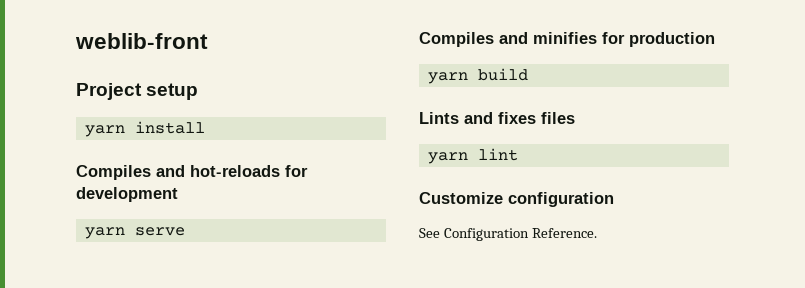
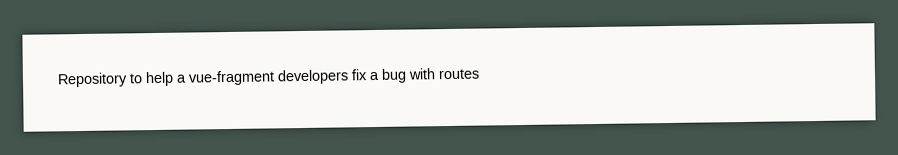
[75,33,208,49] [76,83,199,100] [84,121,205,137] [76,165,308,180] [76,187,178,202] [84,227,185,239] [419,32,715,47] [427,68,528,84] [419,112,575,124] [427,148,518,164] [419,192,614,207] [419,228,597,241] weblib-front // Project setup // yarn install // Compiles and hot-reloads for development // yarn serve // Compiles and minifies for production // yarn build // Lints and fixes files // yarn lint // Customize configuration // See Configuration Reference. -> [57,68,480,88] Repository to help a vue-fragment developers fix a bug with routes

